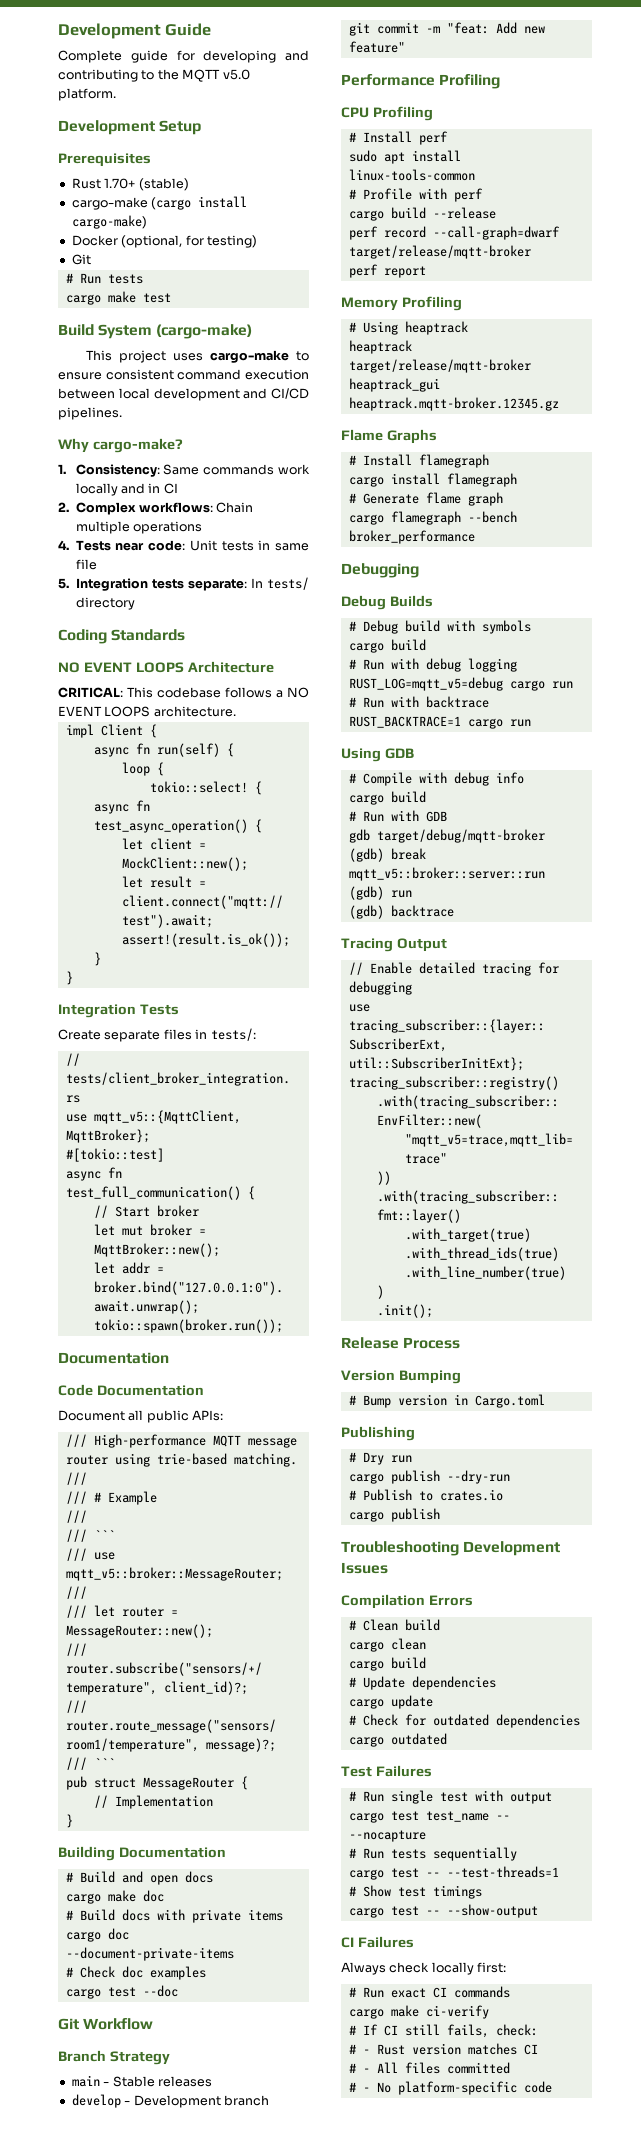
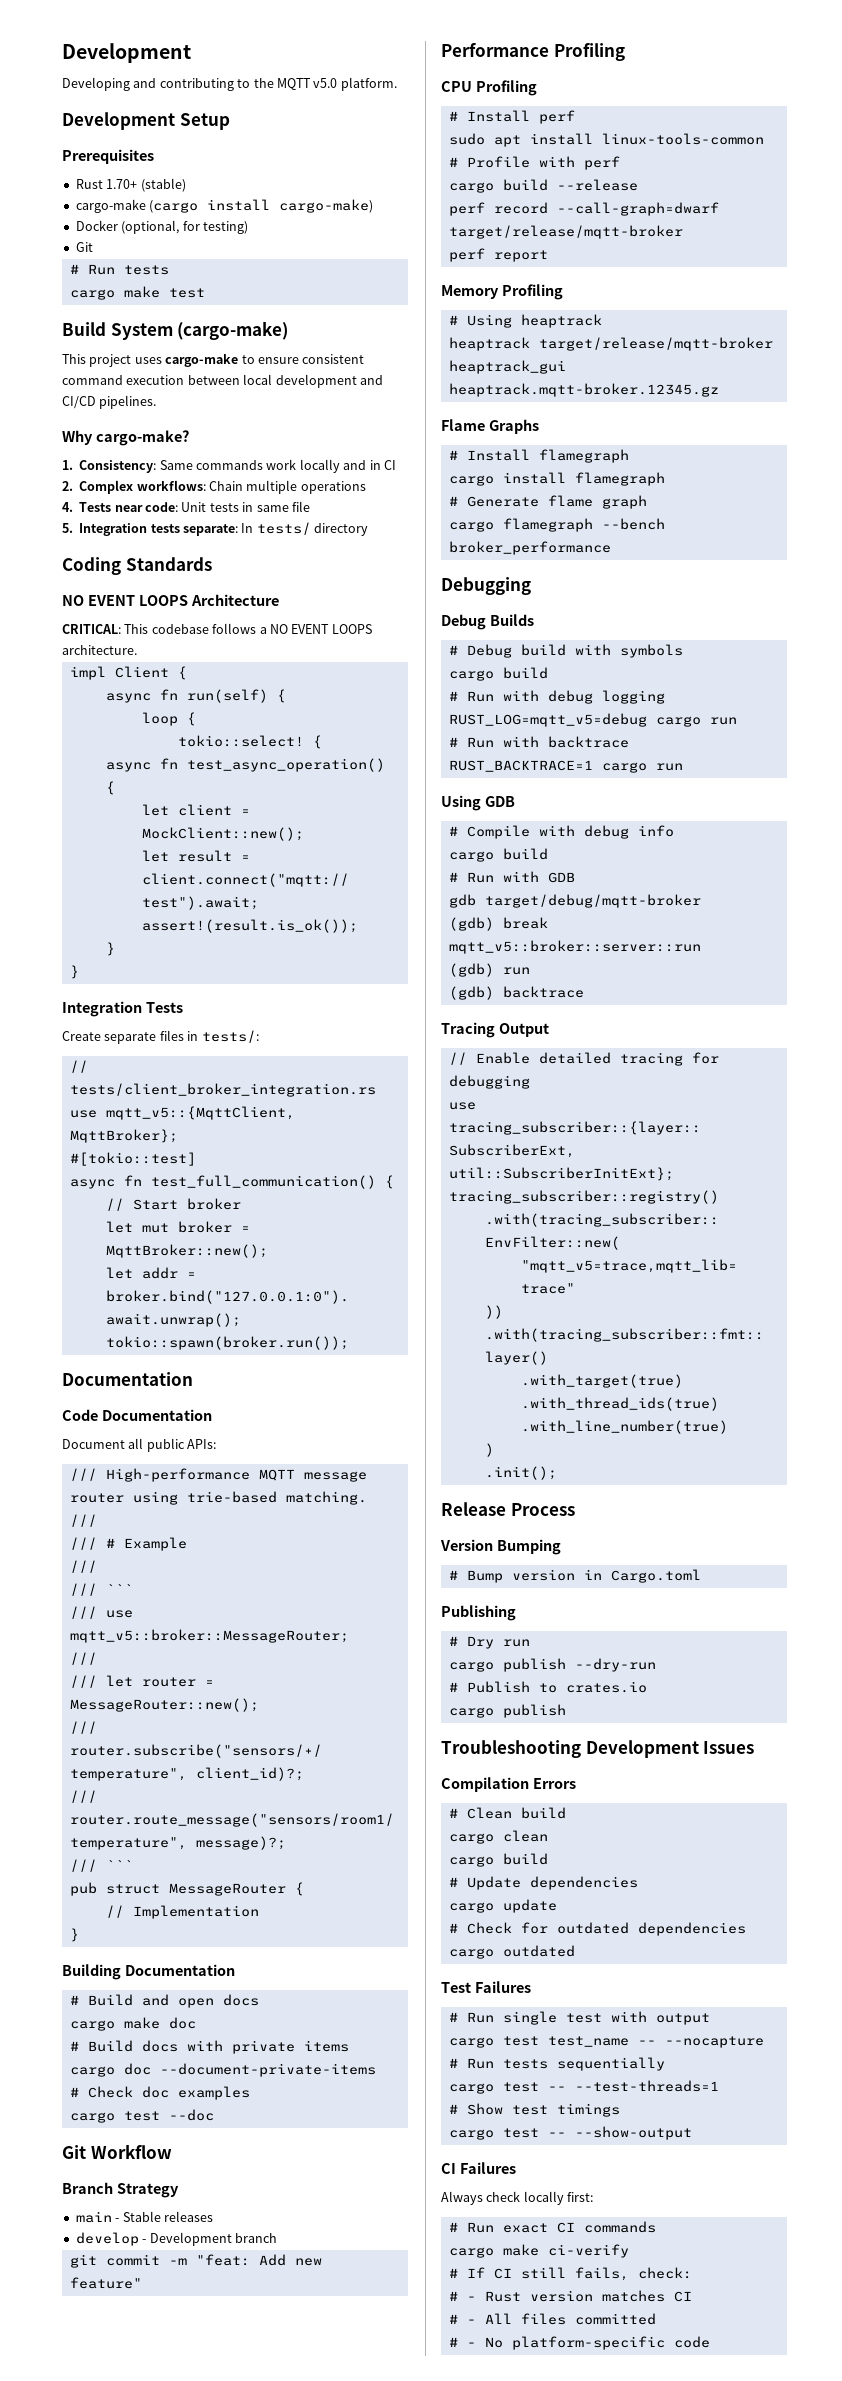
[58,23,212,39] [58,50,277,63] Development Guide // Complete guide for developing -> [62,43,191,63] [62,77,130,91] Development // Developing

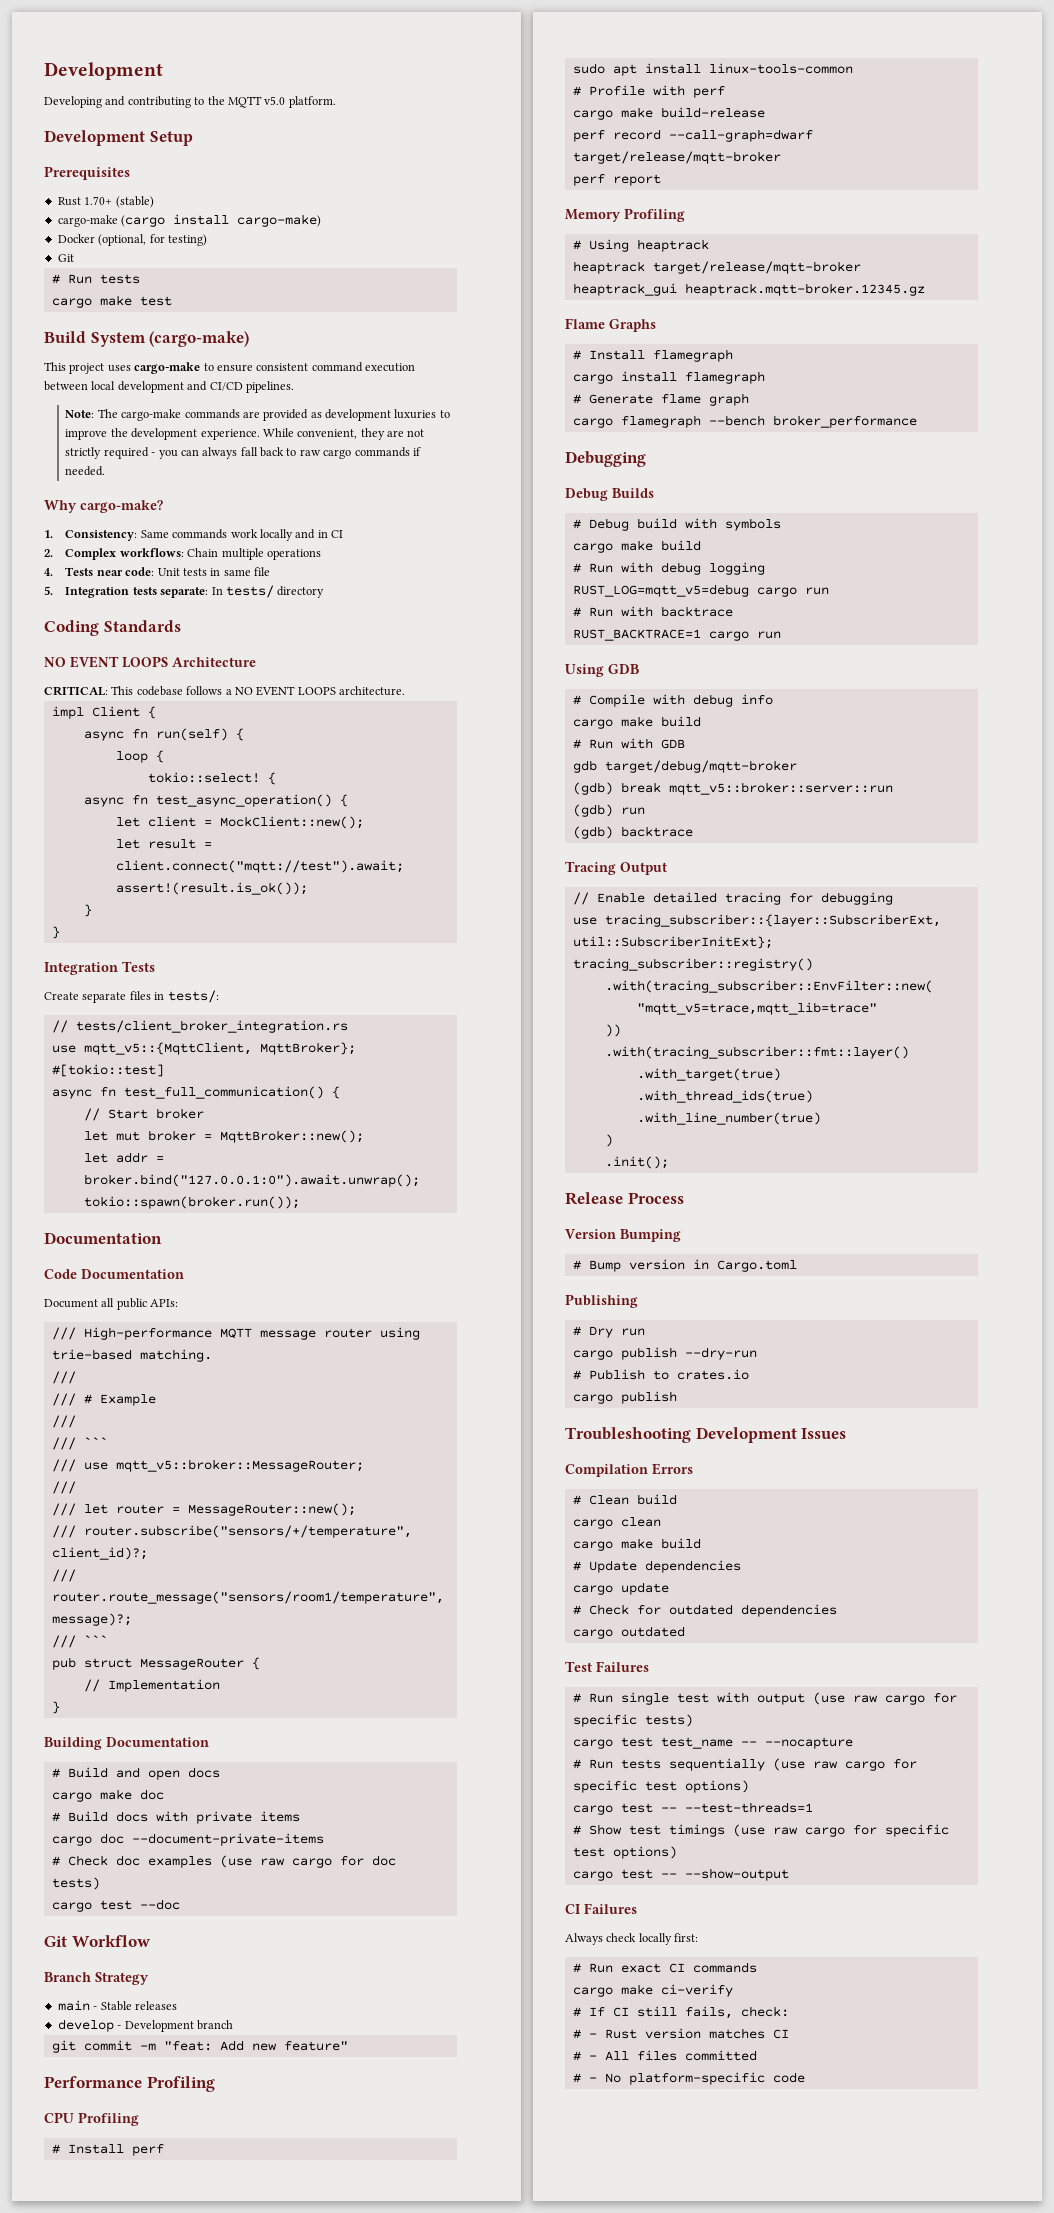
(157, 402) none -> [65,409,450,421] [65,428,425,440] [65,447,421,459] [65,466,106,476] // Note: The cargo-make commands are provided as development luxuries to improve the development experience. While convenient, they are not strictly required - you can always fall back to raw cargo commands if needed.
(250, 2093) none -> [219,1855,396,1868] [51,1877,100,1890] (use raw cargo for doc tests)
[502,179,638,191] build --release -> [620,107,765,118] make build-release
(494, 675) none -> [620,540,653,551] make
(494, 856) none -> [620,716,653,727] make
(494, 1861) none -> [620,1538,653,1549] make
(710, 2019) none -> [812,1692,957,1705] [572,1714,693,1727] (use raw cargo for specific tests)
(665, 2064) none -> [772,1758,917,1771] [572,1780,749,1793] (use raw cargo for specific test options)
(620, 2110) none -> [732,1824,949,1837] [572,1846,677,1859] (use raw cargo for specific test options)

